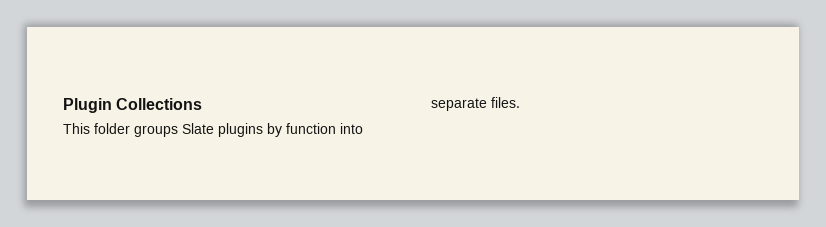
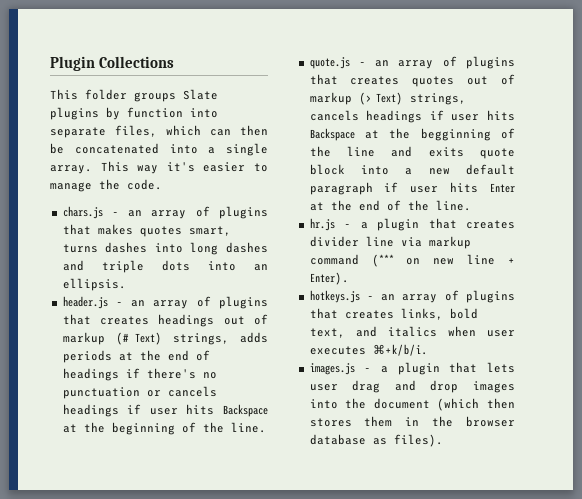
[491,97,520,108] files. -> [115,125,268,137] [50,143,268,156] [50,161,268,174] [50,179,162,192] [62,206,268,219] [62,224,231,237] [62,242,268,255] [62,260,268,273] [62,278,126,291] [62,296,268,309] [62,314,268,327] [62,332,268,345] [62,350,210,363] [62,368,217,381] [62,386,217,399] [62,404,268,417] [62,422,266,435] [309,56,515,69] [309,74,515,87] [309,92,466,105] [309,110,515,123] [309,128,515,141] [309,146,515,159] [309,164,515,175] [309,182,515,195] [309,200,471,211] [309,218,515,231] [309,236,471,249] [309,254,515,267] [309,272,349,285] [309,290,515,303] [309,308,478,320] [309,326,515,338] [309,344,428,356] [309,362,515,375] [309,380,515,393] [309,398,515,411] [309,416,515,427] [309,434,443,447] files, which can then be concatenated into a single array. This way it's easier to manage the code. // chars.js - an array of plugins that makes quotes smart, turns dashes into long dashes and triple dots into an ellipsis. // header.js - an array of plugins that creates headings out of markup (# Text) strings, adds periods at the end of headings if there's no punctuation or cancels headings if user hits Backspace at the beginning of the line. // quote.js - an array of plugins that creates quotes out of markup (> Text) strings, cancels headings if user hits Backspace at the begginning of the line and exits quote block into a new default paragraph if user hits Enter at the end of the line. // hr.js - a plugin that creates divider line via markup command (*** on new line + Enter). // hotkeys.js - an array of plugins that creates links, bold text, and italics when user executes ⌘+k/b/i. // images.js - a plugin that lets user drag and drop images into the document (which then stores them in the browser database as files).

